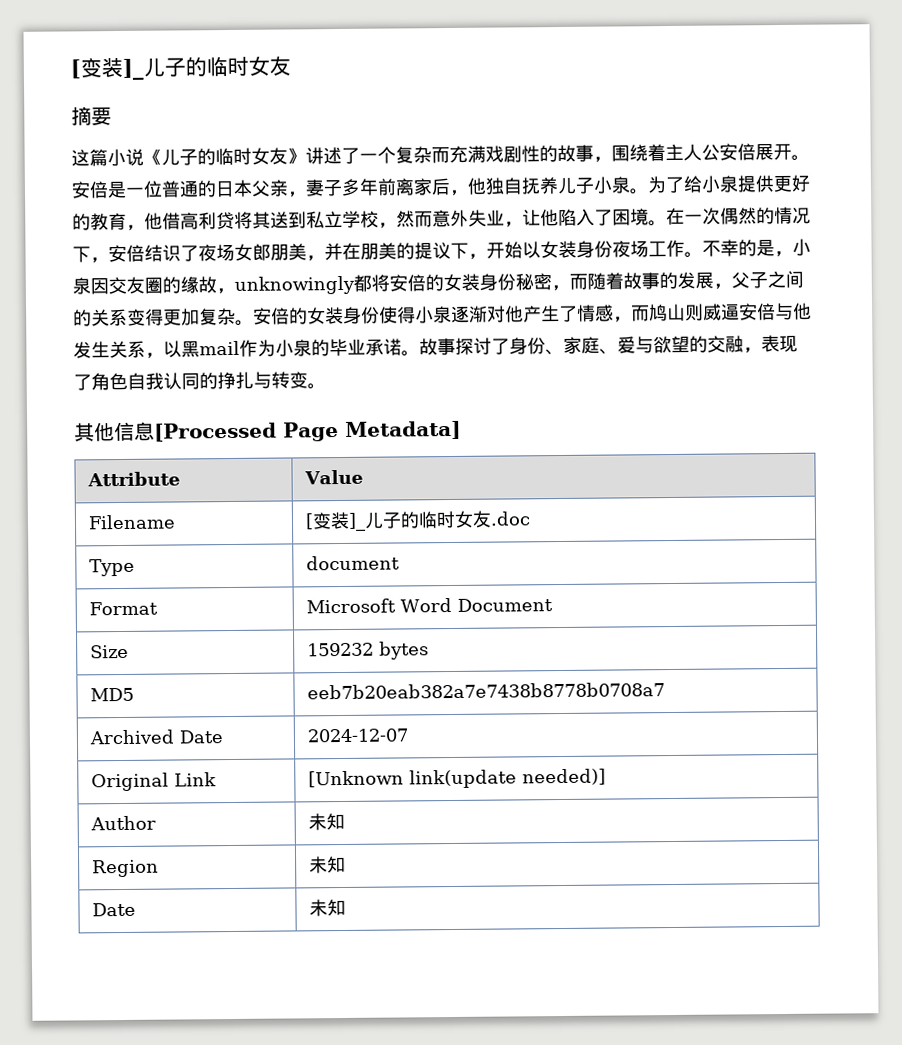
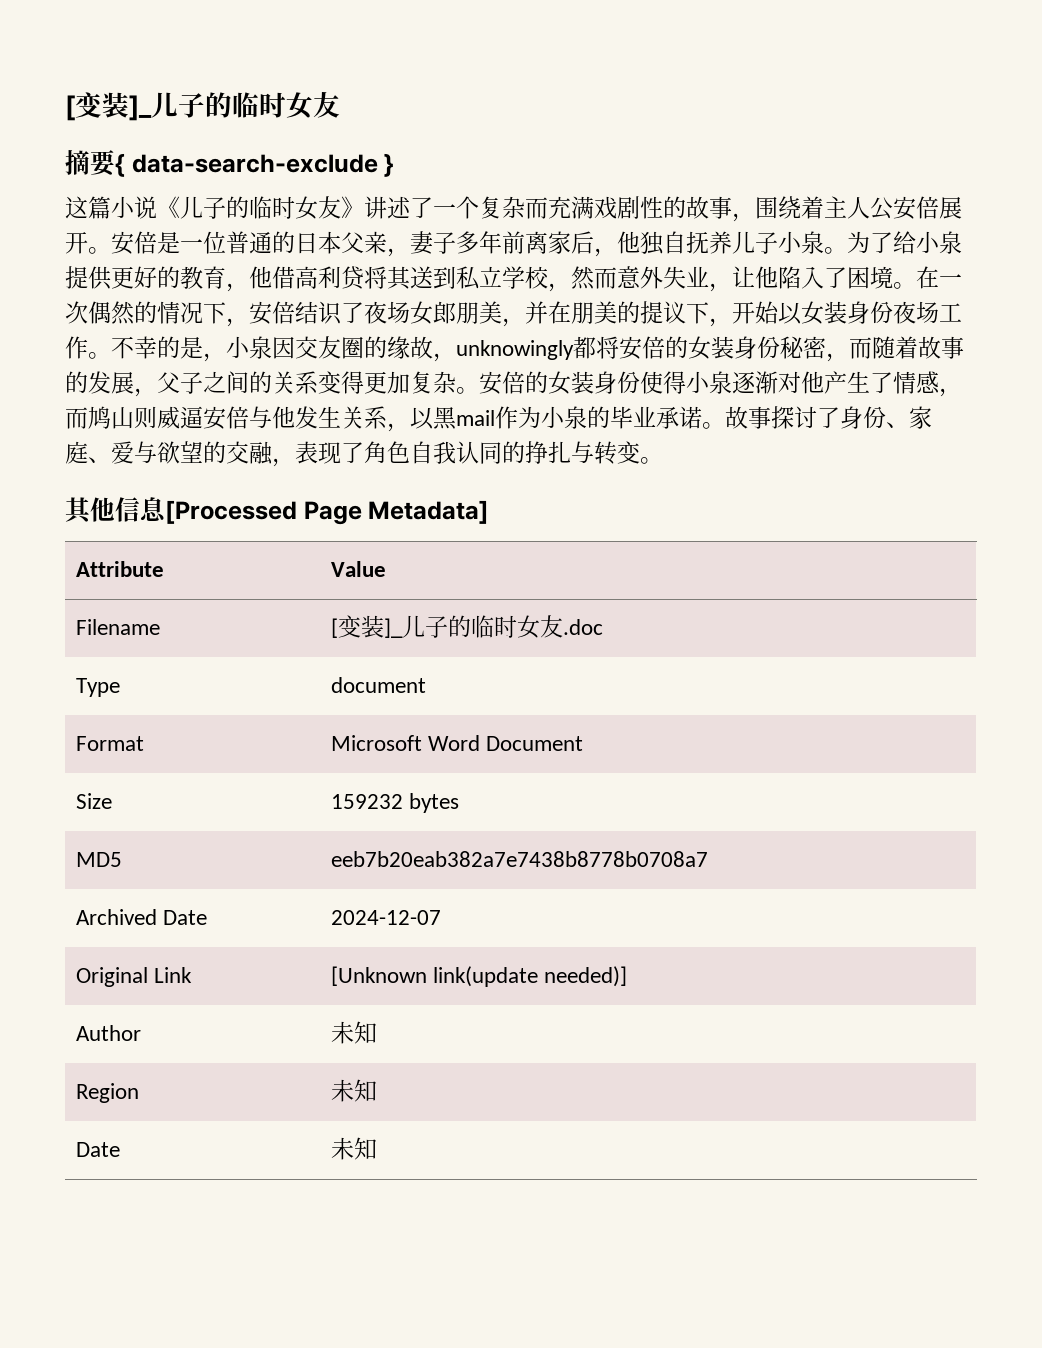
(112, 116) none -> [115,153,395,177] { data-search-exclude }

